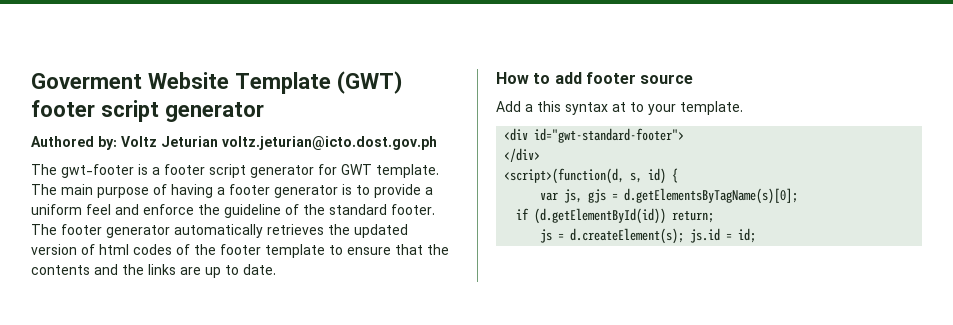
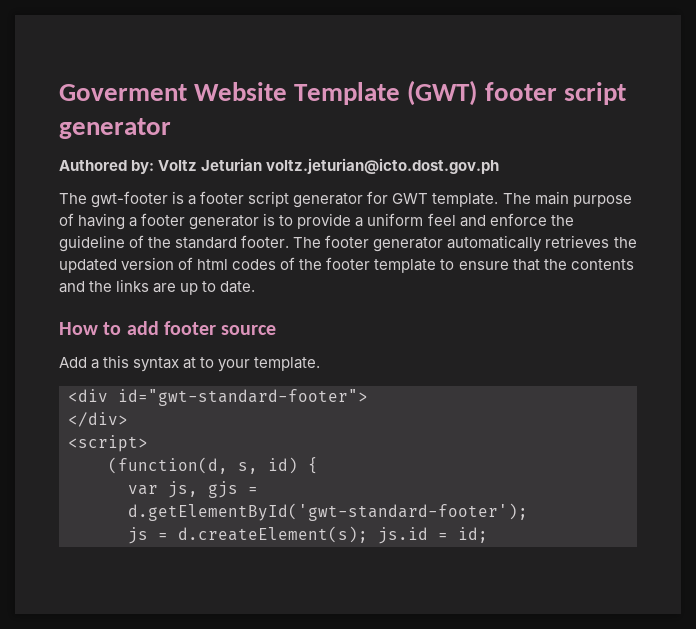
[504,168,625,184] <script>(function(d, -> [68,435,148,452] [108,457,228,474] <script> // (function(d,
[624,188,799,204] [516,208,715,224] d.getElementsByTagName(s)[0]; // if (d.getElementById(id)) return; -> [128,503,528,521] d.getElementById('gwt-standard-footer');

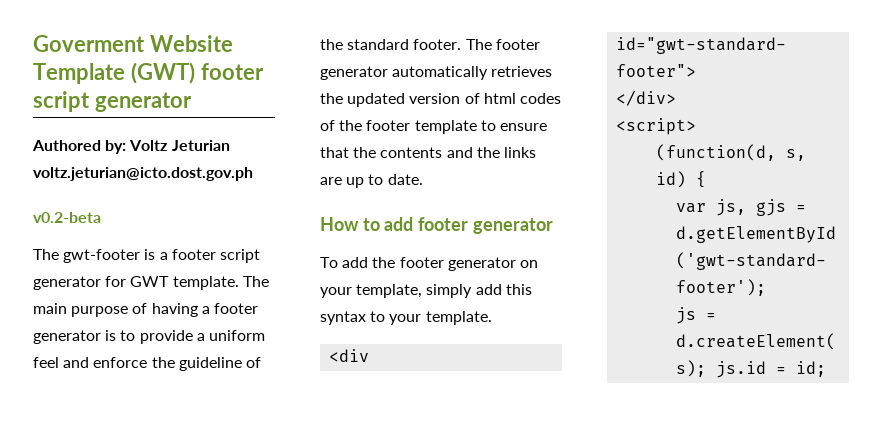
(500, 166) none -> [33,212,101,223] // v0.2-beta
[221,325,277,335] [59,357,100,369] source // Add a -> [472,218,553,234] [320,257,538,271] [320,284,502,298] generator // To add the footer generator on your template, simply add
[183,357,197,369] at -> (366, 318) none

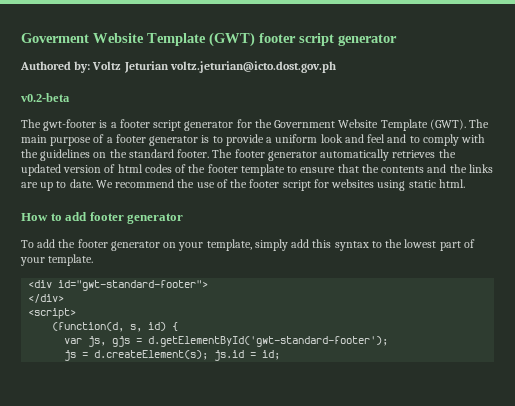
[130,276,239,290] GWT template. -> [254,119,466,131] the Government Website Template (GWT).
[151,303,198,317] having -> (105, 138) none
[33,357,261,371] feel and enforce the guideline of -> [320,134,486,146] [21,149,107,161] look and feel and to comply with the guidelines on
(423, 179) none -> [95,179,465,191] We recommend the use of the footer script for websites using static html.
(386, 316) none -> [385,239,475,251] the lowest part of

